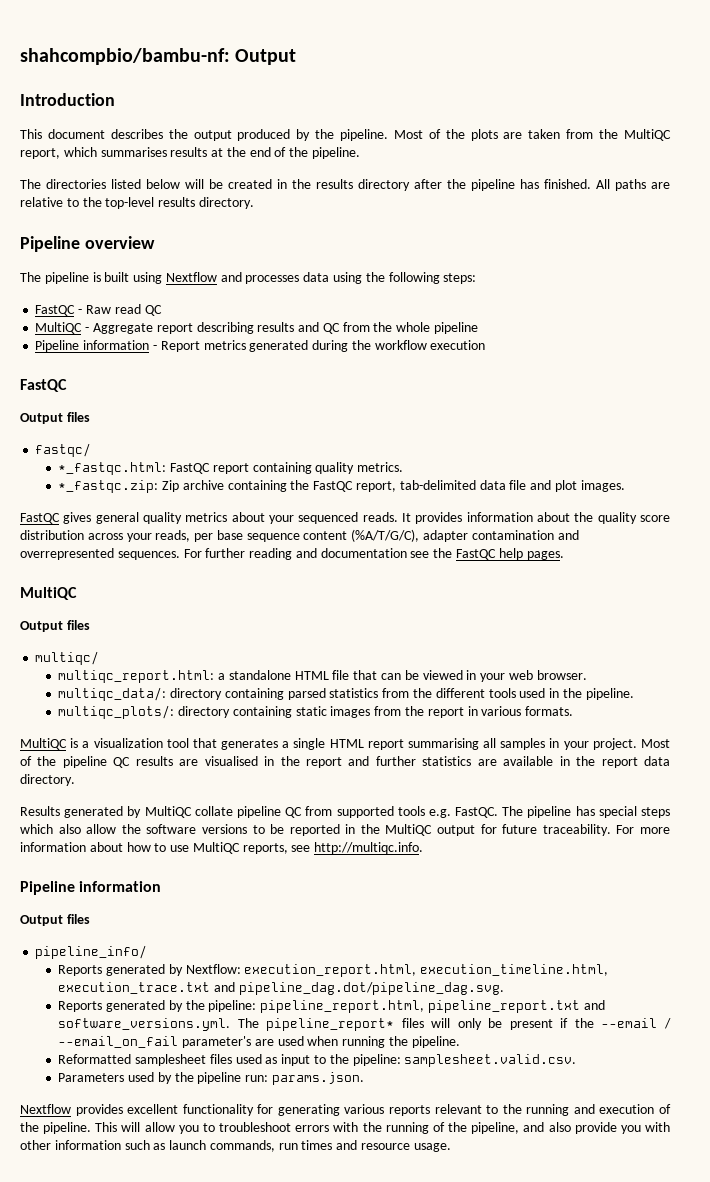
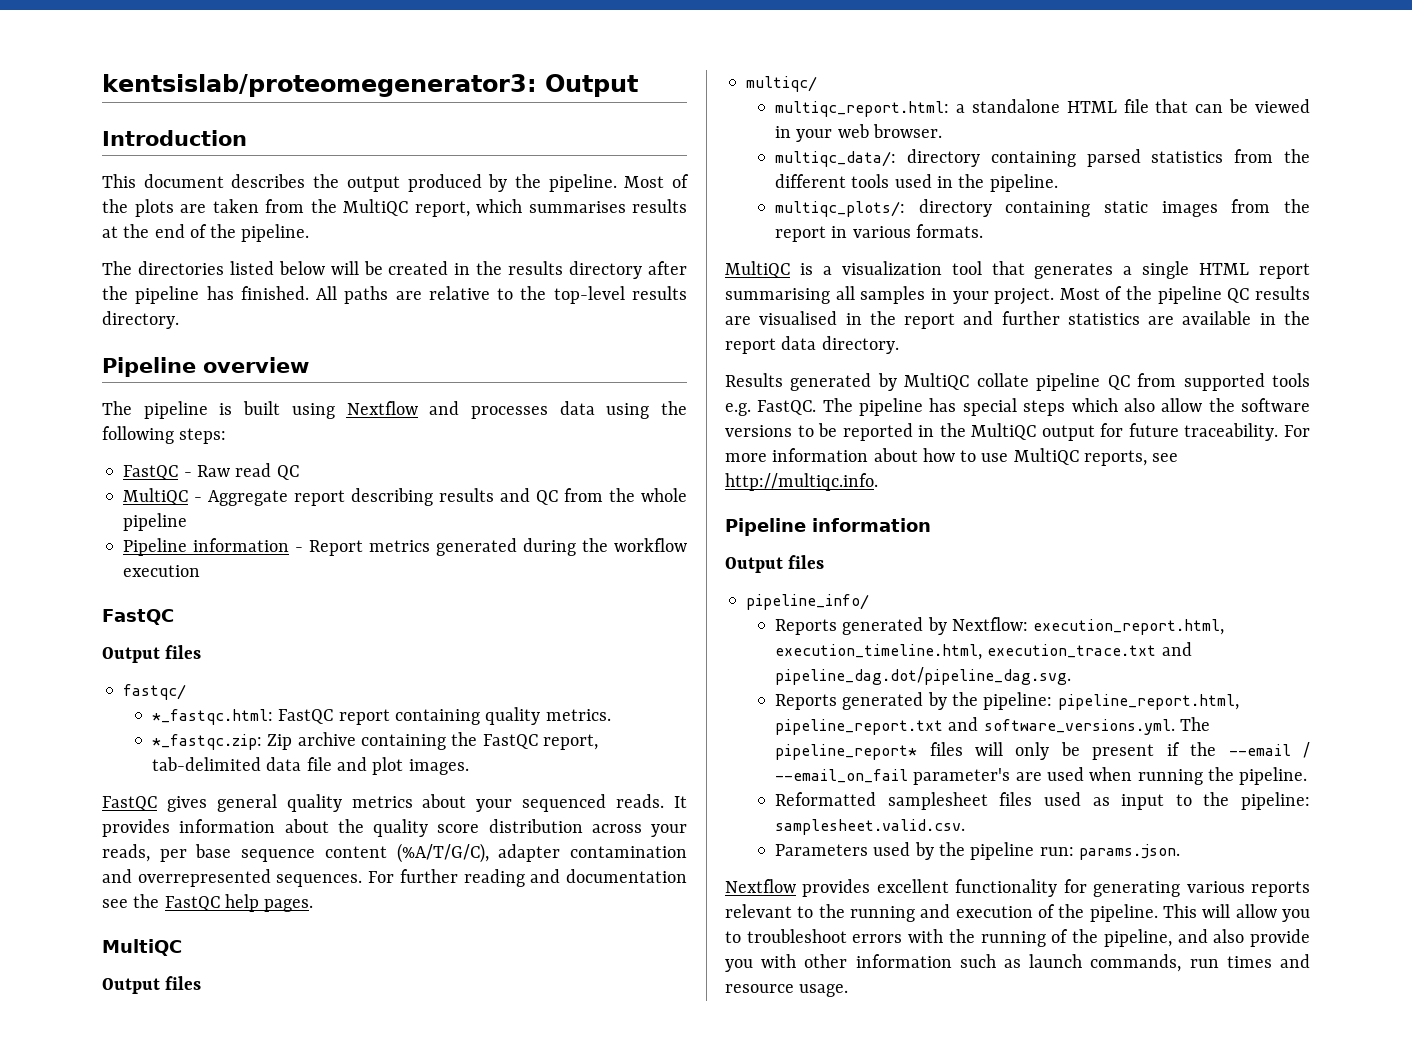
[20,48,230,65] shahcompbio/bambu-nf: -> [102,74,537,97] kentsislab/proteomegenerator3:

